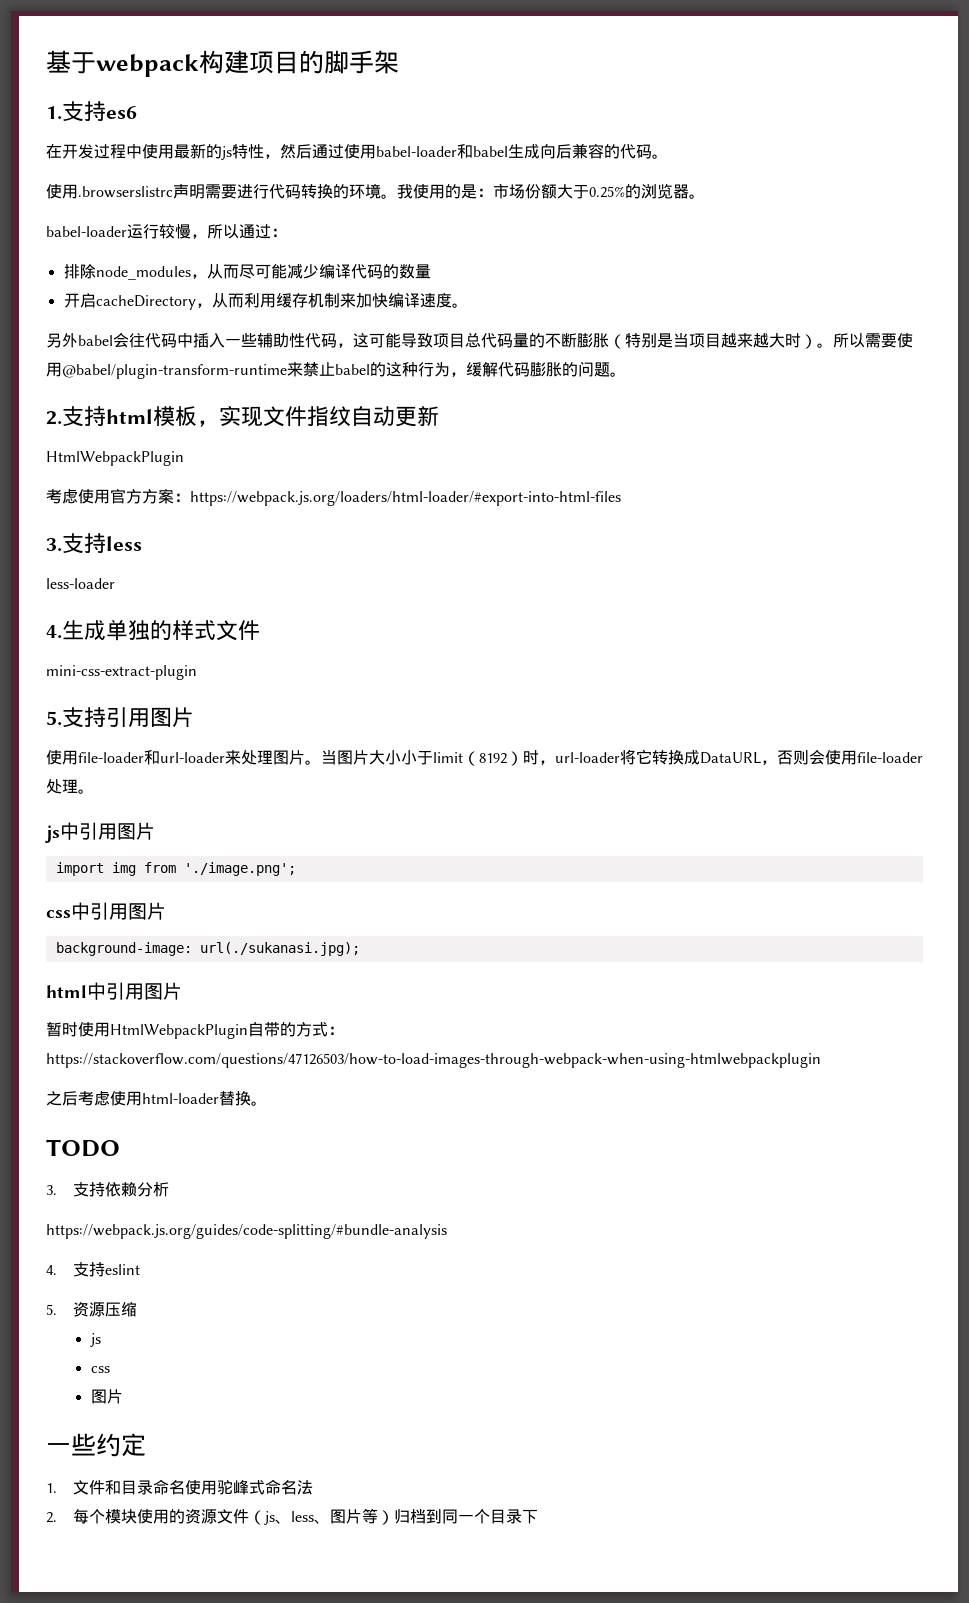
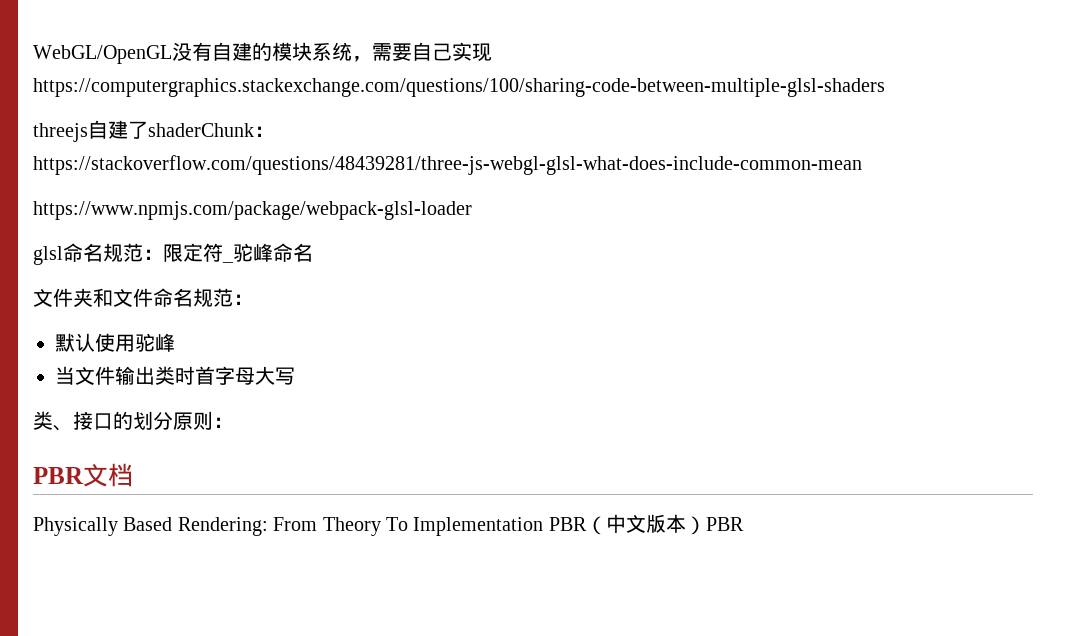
[46,50,399,77] [46,101,137,122] [46,143,668,160] [46,183,705,199] [46,224,287,239] [63,264,431,280] [63,293,468,310] [46,332,913,349] [46,361,626,379] [46,406,439,427] [46,451,184,466] [46,488,621,506] [46,533,142,554] [46,578,115,589] [46,620,260,641] [46,665,197,680] [46,707,194,728] [46,749,923,766] [46,779,94,794] [45,822,155,843] [55,862,296,876] [46,902,166,920] [55,942,360,956] [46,982,182,1000] [46,1022,344,1039] [46,1053,821,1068] [46,1090,267,1106] [46,1139,120,1157] [46,1182,170,1197] [46,1224,447,1239] [46,1262,141,1277] [46,1302,138,1317] [89,1333,101,1347] [90,1366,110,1373] [90,1389,123,1404] [46,1433,146,1457] [46,1479,314,1495] [46,1508,539,1525] 基于webpack构建项目的脚手架 // 1.支持es6 // 在开发过程中使用最新的js特性，然后通过使用babel-loader和babel生成向后兼容的代码。 // 使用.browserslistrc声明需要进行代码转换的环境。我使用的是：市场份额大于0.25%的浏览器。 // babel-loader运行较慢，所以通过： // 排除node_modules，从而尽可能减少编译代码的数量 // 开启cacheDirectory，从而利用缓存机制来加快编译速度。 // 另外babel会往代码中插入一些辅助性代码，这可能导致项目总代码量的不断膨胀（特别是当项目越来越大时）。所以需要使用@babel/plugin-transform-runtime来禁止babel的这种行为，缓解代码膨胀的问题。 // 2.支持html模板，实现文件指纹自动更新 // HtmlWebpackPlugin // 考虑使用官方方案：https://webpack.js.org/loaders/html-loader/#export-into-html-files // 3.支持less // less-loader // 4.生成单独的样式文件 // mini-css-extract-plugin // 5.支持引用图片 // 使用file-loader和url-loader来处理图片。当图片大小小于limit（8192）时，url-loader将它转换成DataURL，否则会使用file-loader处理。 // js中引用图片 // import img from './image.png'; // css中引用图片 // background-image: url(./sukanasi.jpg); // html中引用图片 // 暂时使用HtmlWebpackPlugin自带的方式：https://stackoverflow.com/questions/47126503/how-to-load-images-through-webpack-when-using-htmlwebpackplugin // 之后考虑使用html-loader替换。 // TODO // 3.支持依赖分析 // https://webpack.js.org/guides/code-splitting/#bundle-analysis // 4.支持eslint // 5.资源压缩 // js // css // 图片 // 一些约定 // 1.文件和目录命名使用驼峰式命名法 // 2.每个模块使用的资源文件（js、less、图片等）归档到同一个目录下 -> [33,42,492,64] [33,78,885,97] [33,120,274,142] [33,155,862,175] [33,201,472,220] [33,243,313,265] [33,288,253,308] [55,333,175,352] [55,366,295,385] [33,411,233,431] [33,463,133,487] [33,514,744,536] WebGL/OpenGL没有自建的模块系统，需要自己实现https://computergraphics.stackexchange.com/questions/100/sharing-code-between-multiple-glsl-shaders // threejs自建了shaderChunk：https://stackoverflow.com/questions/48439281/three-js-webgl-glsl-what-does-include-common-mean // https://www.npmjs.com/package/webpack-glsl-loader // glsl命名规范：限定符_驼峰命名 // 文件夹和文件命名规范： // 默认使用驼峰 // 当文件输出类时首字母大写 // 类、接口的划分原则： // PBR文档 // Physically Based Rendering: From Theory To Implementation PBR（中文版本）PBR

